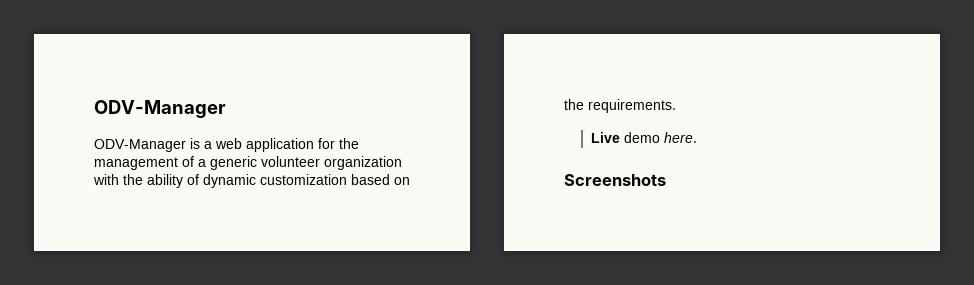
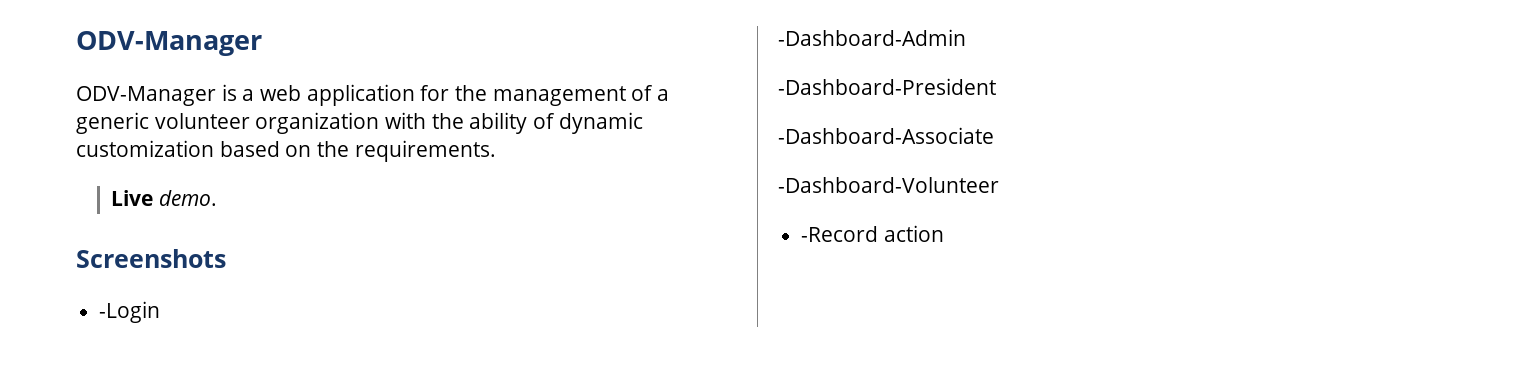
[624,132,698,143] demo here. -> [159,190,218,206] demo.
(666, 180) none -> [99,301,161,323] [778,29,966,46] [778,78,996,95] [778,127,994,144] [778,177,999,193] [801,225,944,242] // -Login // -Dashboard-Admin // -Dashboard-President // -Dashboard-Associate // -Dashboard-Volunteer // -Record action

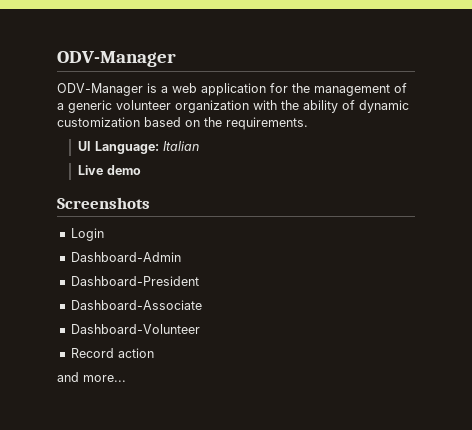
(496, 151) none -> [77,141,199,154] // UI Language: Italian
[159,190,218,206] demo. -> [106,165,141,175] demo
[99,301,161,323] [778,29,966,46] [778,78,996,95] [778,127,994,144] [778,177,999,193] [801,226,879,242] -Login // -Dashboard-Admin // -Dashboard-President // -Dashboard-Associate // -Dashboard-Volunteer // -Record -> [70,228,104,241] [70,252,181,262] [70,276,199,286] [70,300,202,310] [70,324,200,334] [70,348,114,358] Login // Dashboard-Admin // Dashboard-President // Dashboard-Associate // Dashboard-Volunteer // Record
(944, 233) none -> [57,372,126,382] // and more...

